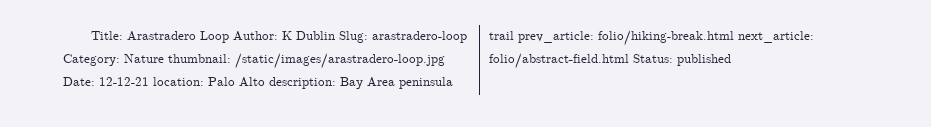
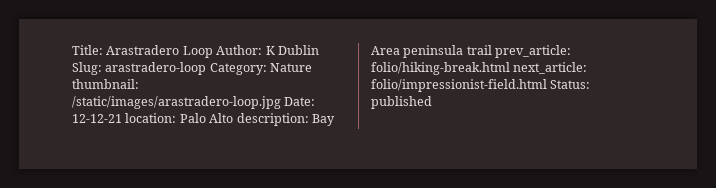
[489,53,629,69] folio/abstract-field.html -> [371,79,547,92] folio/impressionist-field.html

